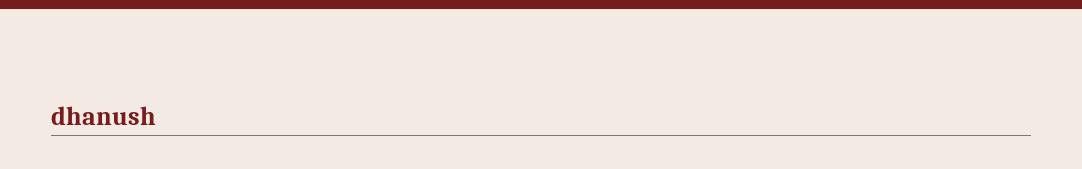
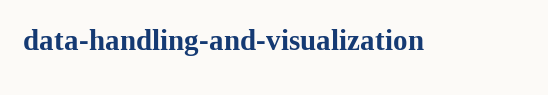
[51,106,156,125] dhanush -> [23,29,424,56] data-handling-and-visualization

